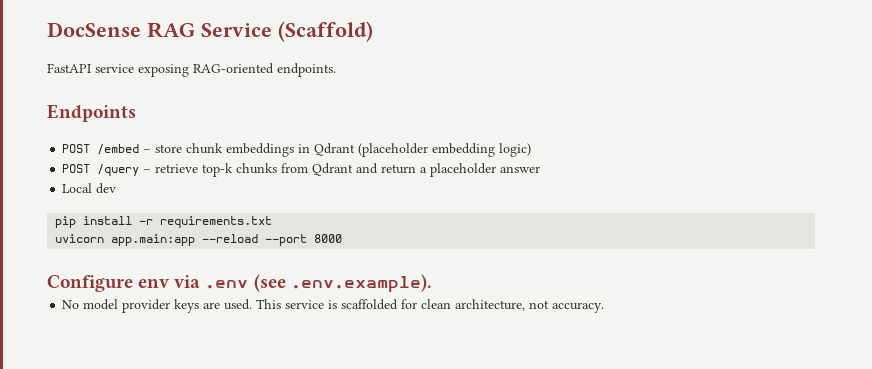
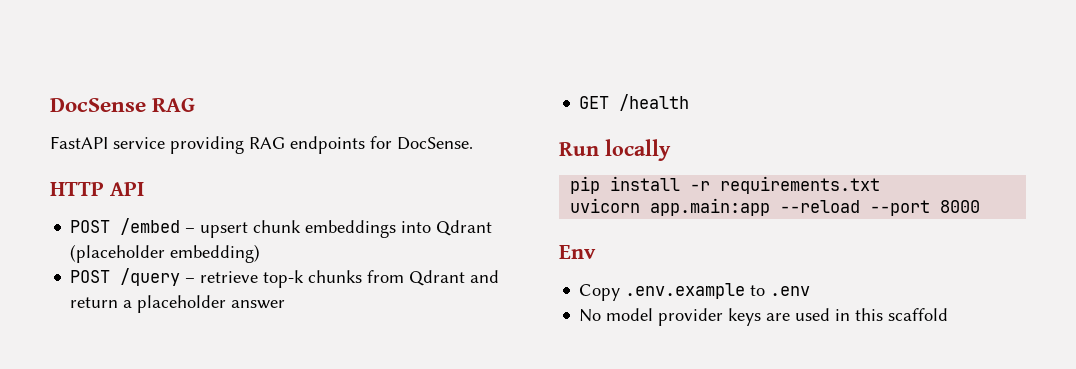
[201,21,373,42] Service (Scaffold) -> (196, 105) none
[138,63,336,77] [47,104,136,122] exposing RAG-oriented endpoints. // Endpoints -> [170,136,473,154] [50,182,144,196] providing RAG endpoints for DocSense. // HTTP API
[155,144,183,153] store -> [200,222,249,238] upsert
[298,144,311,153] in -> [401,221,432,233] into
[432,143,532,157] embedding logic) -> [170,244,261,263] embedding)
[62,183,117,194] Local dev -> [579,94,690,111] [559,139,671,161] GET /health // Run locally
[47,275,201,292] Configure env via -> [559,245,596,259] [579,283,766,301] Env // Copy .env.example to
[253,274,432,293] (see .env.example). -> (811, 291) none
[224,299,605,313] used. This service is scaffolded for clean architecture, not accuracy. -> [795,308,949,321] used in this scaffold

